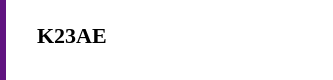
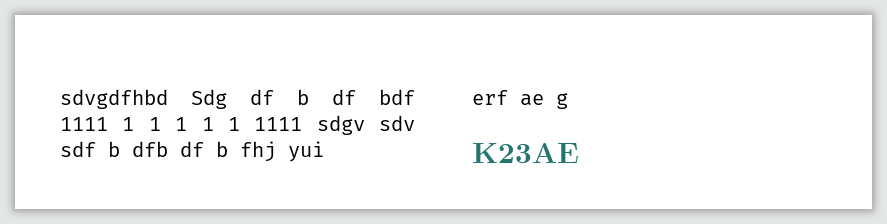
(37, 36) none -> [60,89,415,109] [60,115,415,135] [60,141,324,162] [472,90,568,109] sdvgdfhbd Sdg df b df bdf 1111 1 1 1 1 1 1111 sdgv sdv sdf b dfb df b fhj yui // erf ae g //

